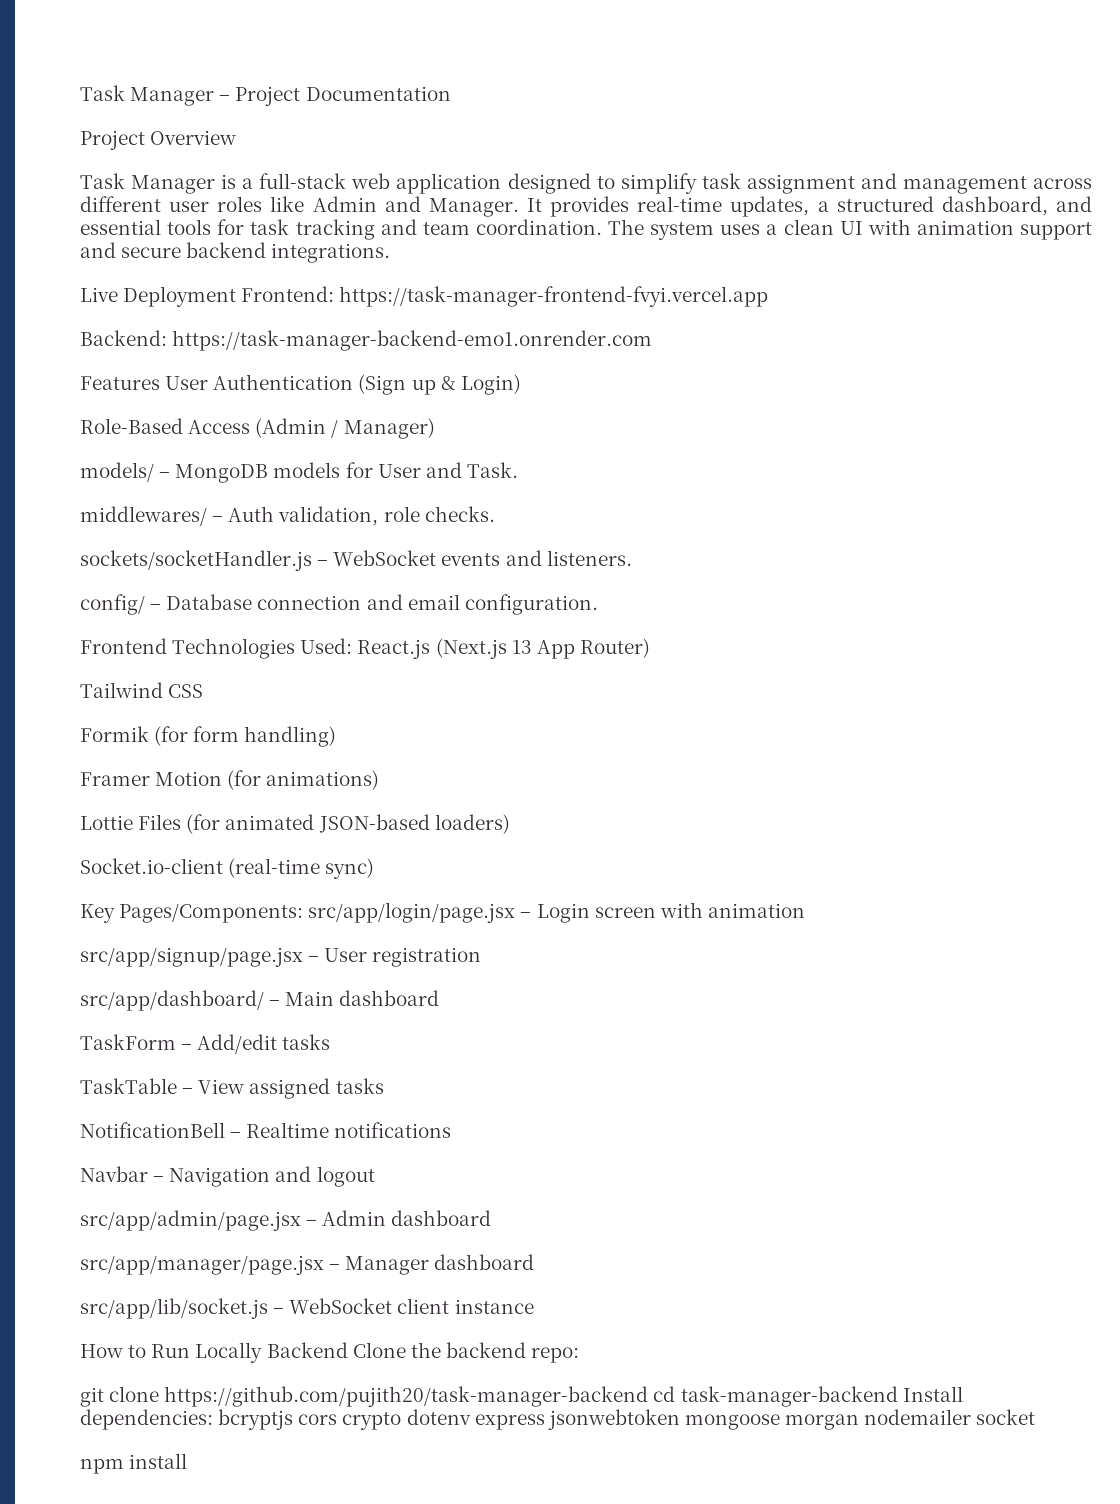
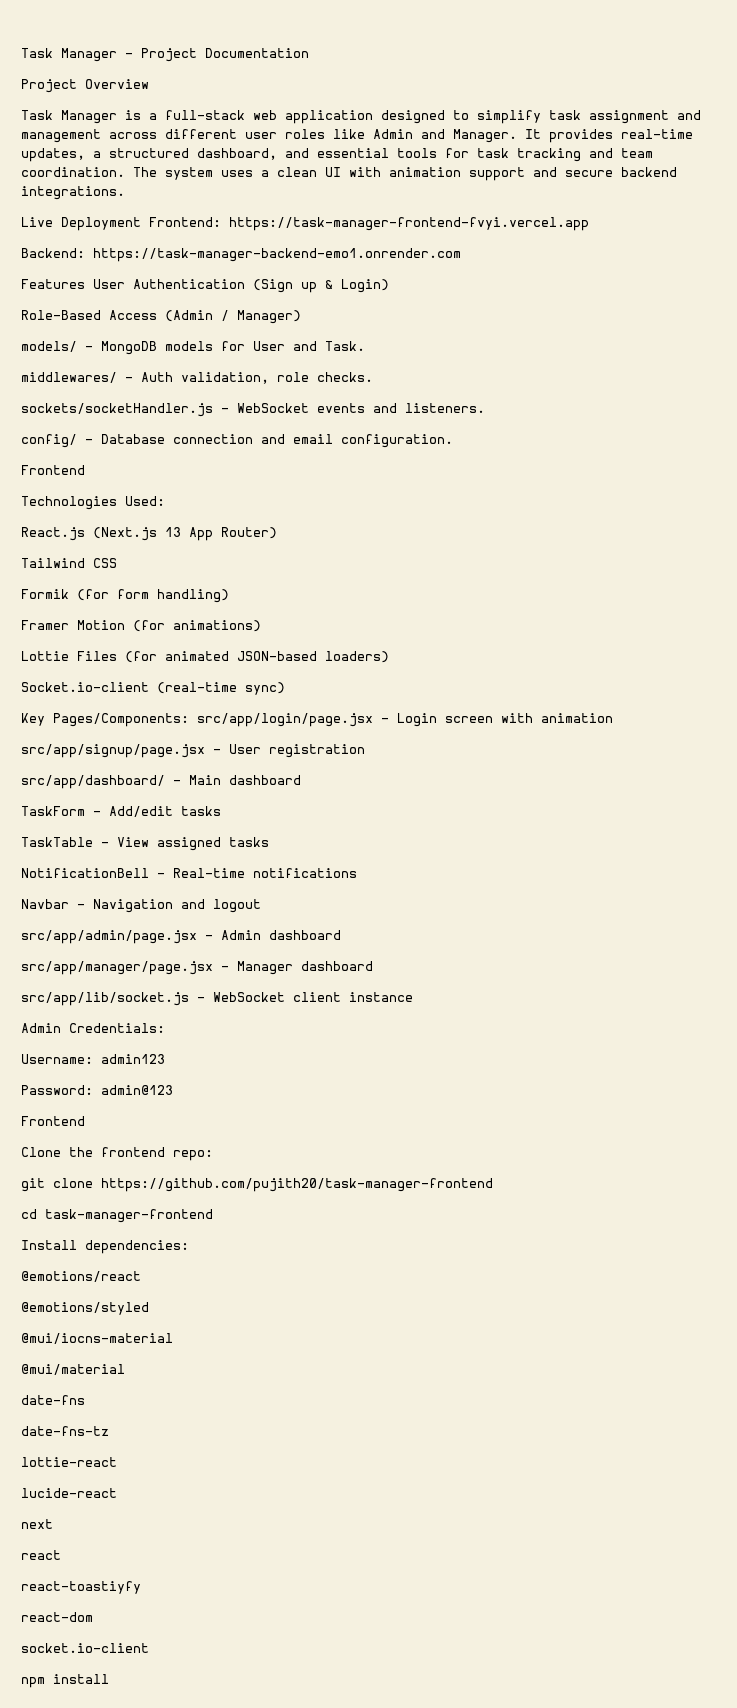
(167, 646) none -> (85, 470) //
(353, 646) none -> (165, 501) //
[246,1122,330,1138] Realtime -> [173,868,245,878] Real-time
[80,1342,348,1363] How to Run Locally Backend -> [21,1023,165,1033] [21,1054,165,1064] [21,1085,173,1095] [21,1116,85,1126] Admin Credentials: // Username: admin123 // Password: admin@123 // Frontend //
[445,1342,526,1358] backend -> [101,1147,165,1157] frontend
[164,1386,898,1407] https://github.com/pujith20/task-manager-backend cd task-manager-backend -> [101,1178,493,1192] [21,1209,213,1223] https://github.com/pujith20/task-manager-frontend // cd task-manager-frontend //
[218,1409,1036,1430] bcryptjs cors crypto dotenv express jsonwebtoken mongoose morgan nodemailer socket -> [21,1271,141,1282] [21,1302,149,1315] [21,1333,173,1344] [21,1364,125,1375] [21,1395,85,1405] [21,1426,109,1436] [21,1457,117,1467] [21,1488,117,1498] [21,1519,53,1529] [21,1550,61,1560] [21,1581,141,1594] [21,1612,93,1622] [21,1643,149,1653] // @emotions/react // @emotions/styled // @mui/iocns-material // @mui/material // date-fns // date-fns-tz // lottie-react // lucide-react // next // react // react-toastiyfy // react-dom // socket.io-client

